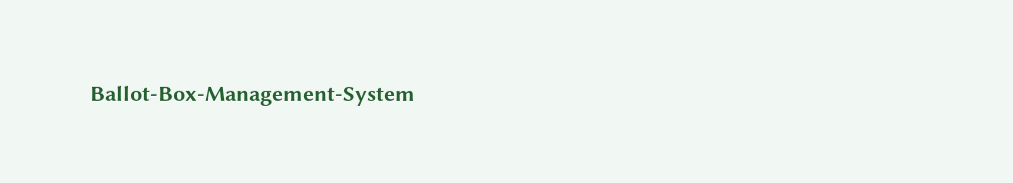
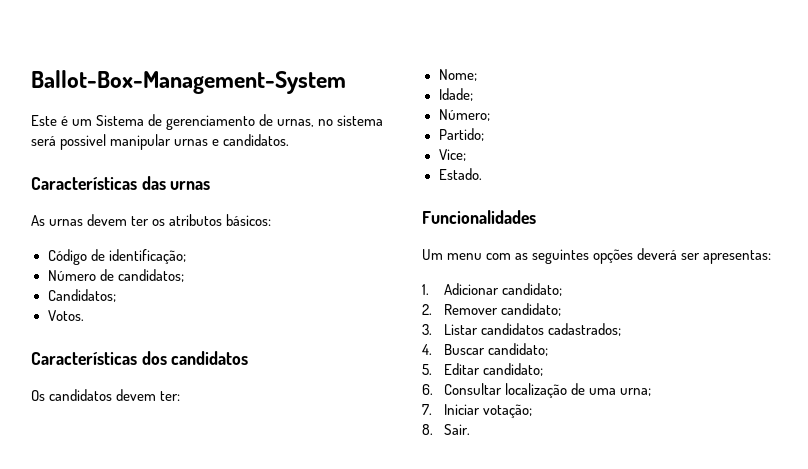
(416, 95) none -> [31,114,384,130] [31,134,290,150] [31,176,211,190] [31,214,272,226] [47,249,186,265] [47,269,184,282] [47,289,116,302] [47,310,84,321] [31,351,249,365] [31,389,181,401] [438,69,477,81] [438,88,473,101] [438,109,490,121] [438,128,484,141] [438,149,466,161] [438,168,482,180] [422,210,536,224] [422,248,772,264] [422,283,563,296] [422,303,562,316] [422,323,622,336] [422,343,549,356] [422,363,544,376] [422,383,652,398] [422,404,533,418] [422,424,471,435] // Este é um Sistema de gerenciamento de urnas, no sistema será possivel manipular urnas e candidatos. // Características das urnas // As urnas devem ter os atributos básicos: // Código de identificação; // Número de candidatos; // Candidatos; // Votos. // Características dos candidatos // Os candidatos devem ter: // Nome; // Idade; // Número; // Partido; // Vice; // Estado. // Funcionalidades // Um menu com as seguintes opções deverá ser apresentas: // 1. Adicionar candidato; // 2. Remover candidato; // 3. Listar candidatos cadastrados; // 4. Buscar candidato; // 5. Editar candidato; // 6. Consultar localização de uma urna; // 7. Iniciar votação; // 8. Sair.

